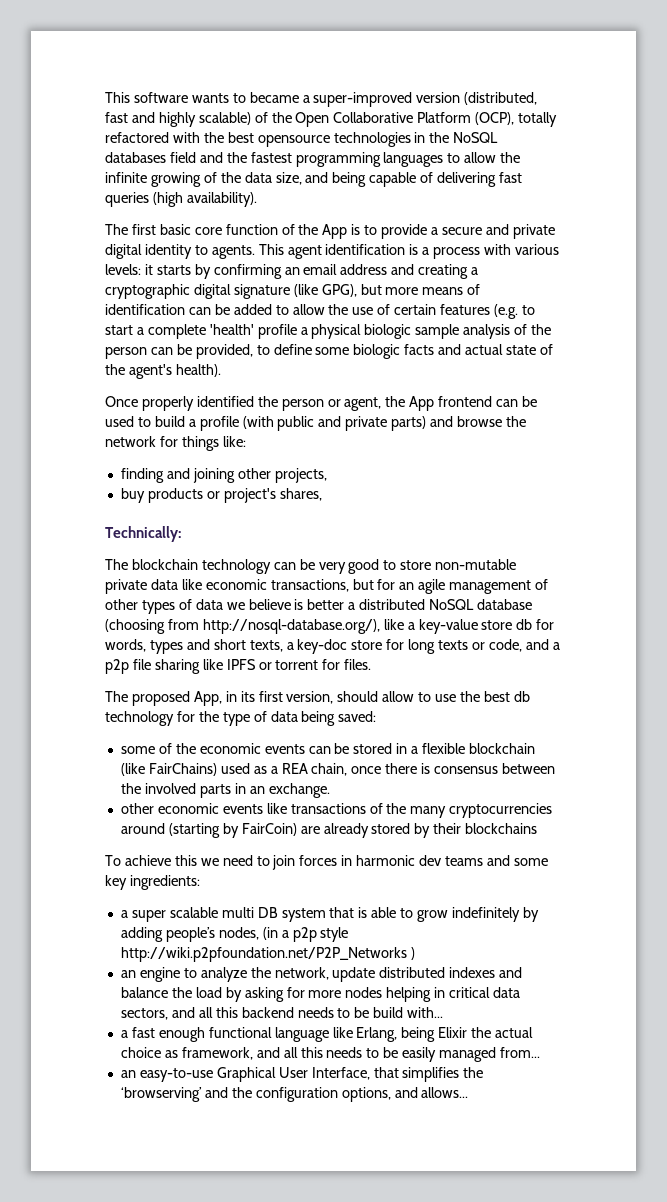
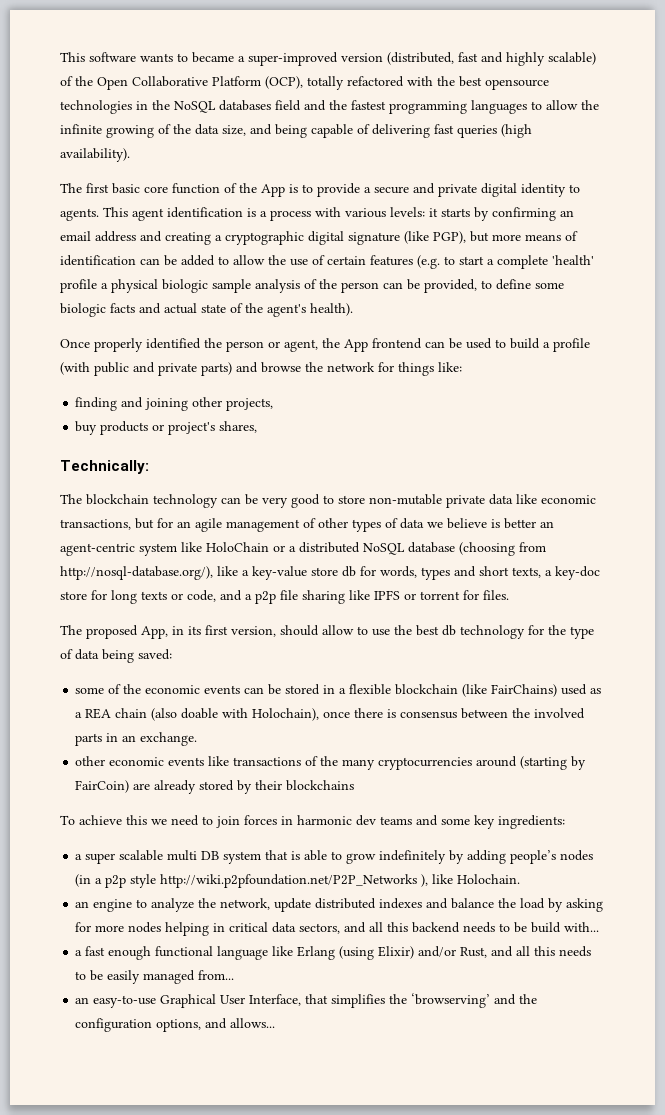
[321,284,357,297] GPG), -> [433,231,466,244] PGP),
(345, 604) none -> [540,521,554,528] [60,542,285,556] an agent-centric system like HoloChain or
[311,763,348,776] chain, -> [115,708,320,721] chain (also doable with Holochain),
[218,927,259,940] nodes, -> [560,850,594,861] nodes
[410,947,415,960] ) -> [421,874,521,887] ), like Holochain.
[356,1027,534,1042] [120,1047,253,1060] Erlang, being Elixir the actual choice as framework, -> [297,946,488,960] Erlang (using Elixir) and/or Rust,

